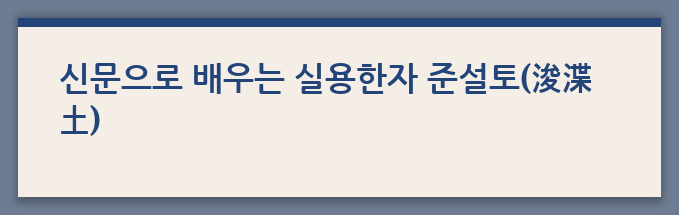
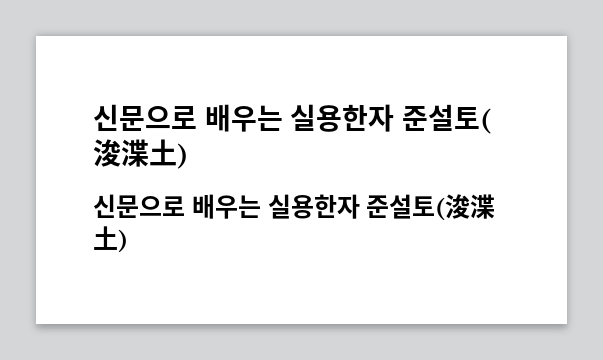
[59,63,593,94] [59,105,101,136] 신문으로 배우는 실용한자 준설토(浚渫土) -> [93,104,491,134] [93,139,188,169] [93,194,496,221] [93,226,128,253] 신문으로 배우는 실용한자 준설토(浚渫土) // 신문으로 배우는 실용한자 준설토(浚渫土)

